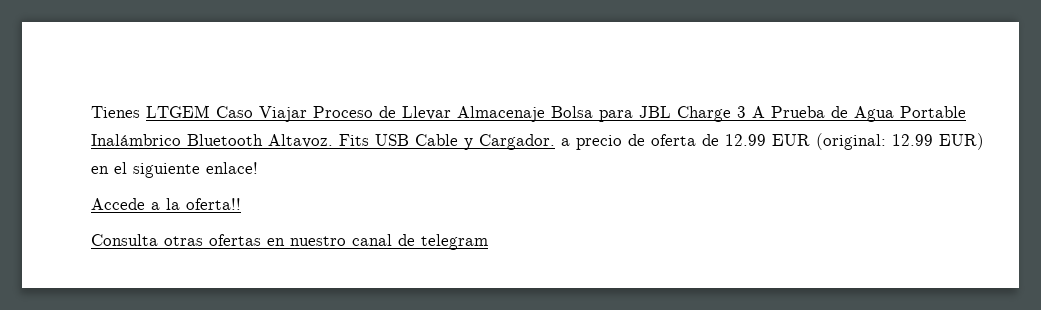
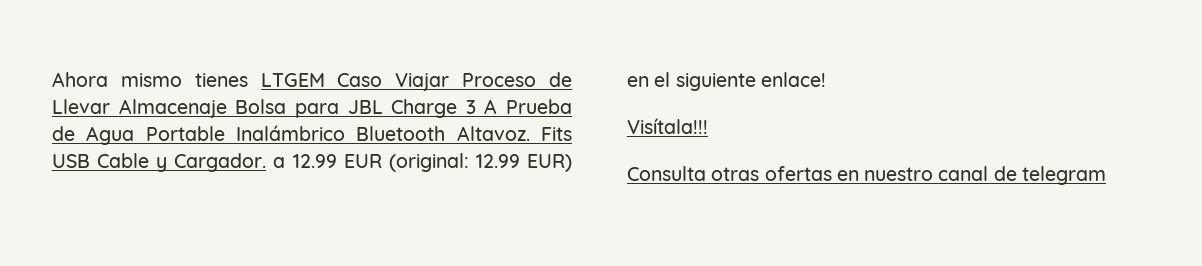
[91,106,140,118] Tienes -> [52,72,248,87] Ahora mismo tienes
[576,134,719,150] precio de oferta de -> (286, 162) none
[91,198,241,210] Accede a la oferta!! -> [627,118,708,134] Visítala!!!

